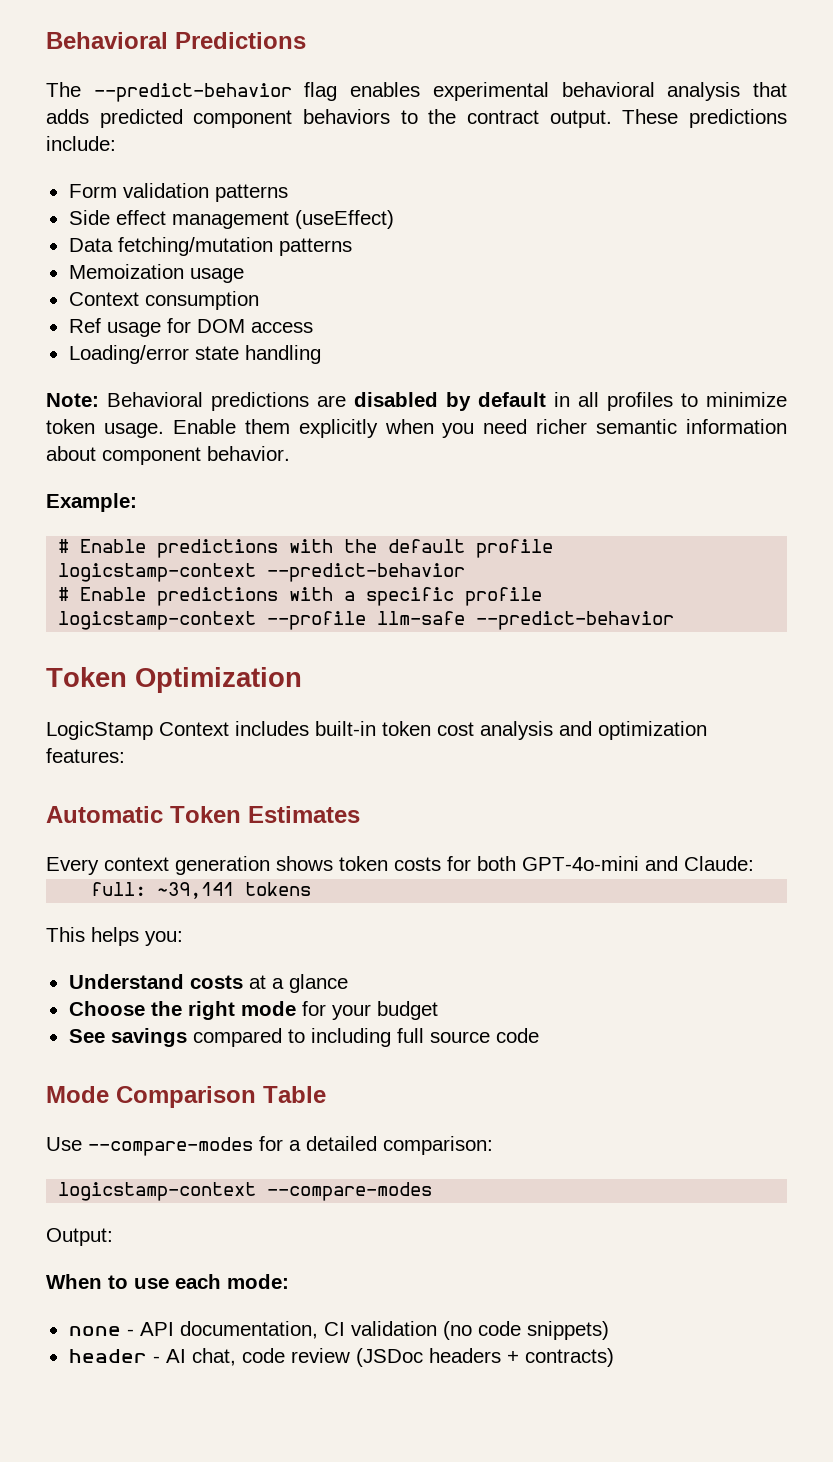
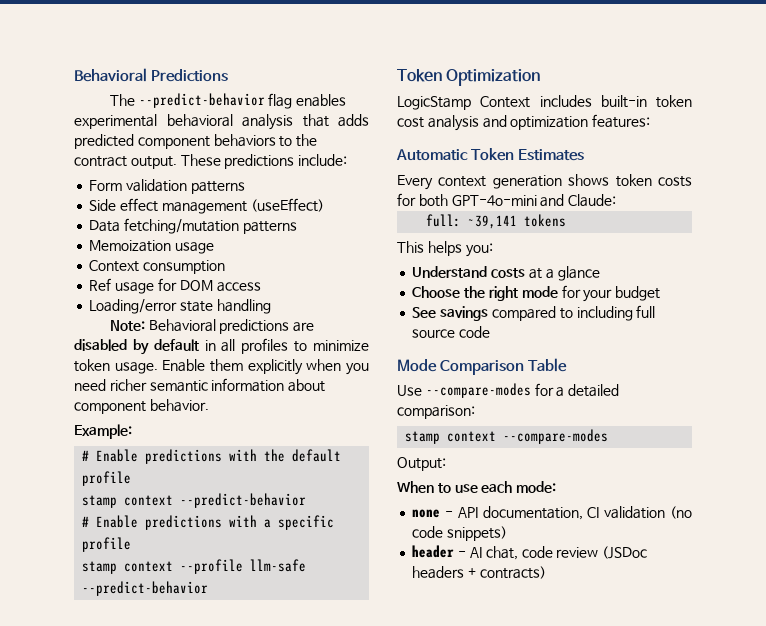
[58,563,257,582] logicstamp-context -> [82,495,174,508] stamp context
[58,611,257,630] logicstamp-context -> [82,561,174,574] stamp context
[58,1182,257,1201] logicstamp-context -> [405,431,497,444] stamp context

